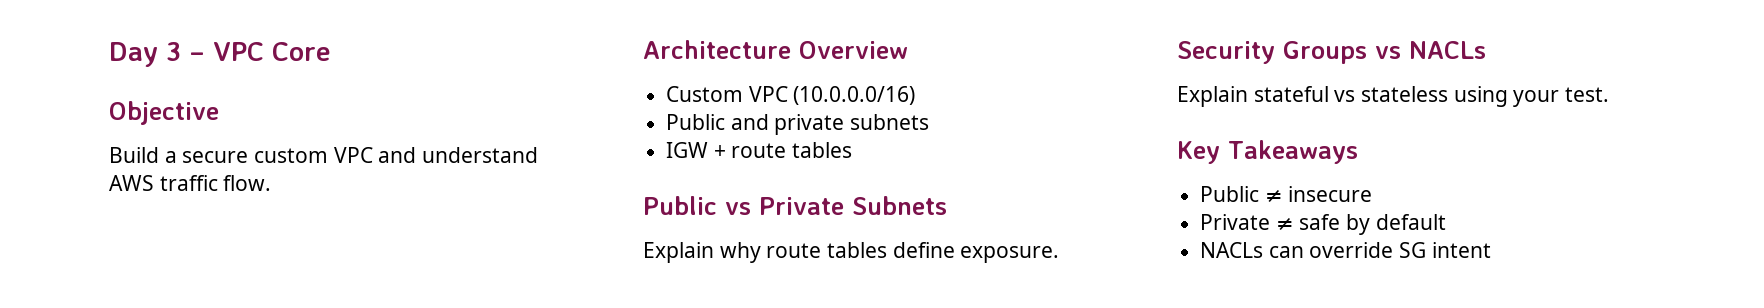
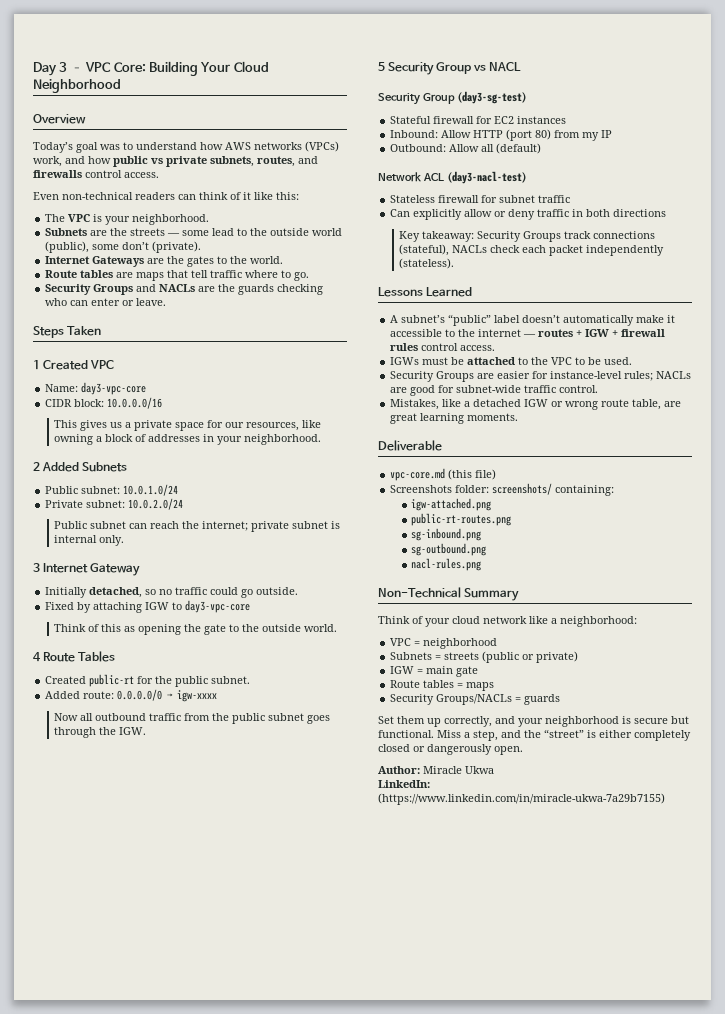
[272,42,331,61] [109,101,219,125] [109,147,539,163] [109,175,272,191] [643,40,908,59] [666,86,916,105] [666,114,930,135] [666,142,853,158] [643,196,947,215] [643,242,1060,263] [1177,41,1486,64] [1177,86,1610,107] [1177,140,1358,164] [1200,186,1373,202] [1200,214,1446,235] [1200,242,1491,258] Core // Objective // Build a secure custom VPC and understand AWS traffic flow. // Architecture Overview // Custom VPC (10.0.0.0/16) // Public and private subnets // IGW + route tables // Public vs Private Subnets // Explain why route tables define exposure. // Security Groups vs NACLs // Explain stateful vs stateless using your test. // Key Takeaways // Public ≠ insecure // Private ≠ safe by default // NACLs can override SG intent -> [113,61,269,76] [33,79,121,93] [33,114,86,124] [33,141,339,153] [33,156,318,167] [33,170,159,178] [33,192,299,200] [45,214,210,225] [45,228,343,236] [45,241,202,253] [45,256,284,267] [45,270,310,281] [45,284,324,295] [45,298,167,306] [33,326,102,338] [33,360,115,370] [45,382,147,395] [45,397,163,409] [54,420,322,431] [54,434,322,445] [33,462,128,472] [45,484,179,496] [45,498,184,510] [54,521,341,532] [54,535,125,546] [33,563,141,576] [45,587,299,598] [45,600,251,613] [54,624,338,635] [33,651,116,662] [45,674,251,687] [45,689,218,702] [54,713,331,724] [54,727,147,738] [378,62,522,75] [378,91,527,105] [390,116,567,124] [390,129,613,141] [390,143,542,154] [378,171,527,184] [390,195,571,203] [390,209,667,220] [399,231,656,242] [399,244,665,256] [399,258,455,269] [378,287,473,297] [390,314,676,326] [390,329,666,337] [390,343,496,351] [390,357,633,365] [390,371,692,382] [390,385,599,396] [390,399,682,410] [390,413,519,424] [378,440,442,451] [390,468,497,481] [390,483,615,496] [411,498,492,511] [411,513,512,526] [411,528,482,541] [411,543,487,556] [411,558,482,571] [378,587,520,601] [378,616,637,627] [390,638,498,649] [390,651,579,663] [390,666,479,677] [390,680,495,691] [390,694,561,705] [378,716,689,727] [378,729,691,741] [378,744,523,755] [378,766,494,774] [378,780,430,788] [378,793,665,805] Core: Building Your Cloud Neighborhood // Overview // Today’s goal was to understand how AWS networks (VPCs) work, and how public vs private subnets, routes, and firewalls control access. // Even non-technical readers can think of it like this: // The VPC is your neighborhood. // Subnets are the streets — some lead to the outside world (public), some don’t (private). // Internet Gateways are the gates to the world. // Route tables are maps that tell traffic where to go. // Security Groups and NACLs are the guards checking who can enter or leave. // Steps Taken // 1 Created VPC // Name: day3-vpc-core // CIDR block: 10.0.0.0/16 // This gives us a private space for our resources, like owning a block of addresses in your neighborhood. // 2 Added Subnets // Public subnet: 10.0.1.0/24 // Private subnet: 10.0.2.0/24 // Public subnet can reach the internet; private subnet is internal only. // 3 Internet Gateway // Initially detached, so no traffic could go outside. // Fixed by attaching IGW to day3-vpc-core // Think of this as opening the gate to the outside world. // 4 Route Tables // Created public-rt for the public subnet. // Added route: 0.0.0.0/0 → igw-xxxx // Now all outbound traffic from the public subnet goes through the IGW. // 5 Security Group vs NACL // Security Group (day3-sg-test) // Stateful firewall for EC2 instances // Inbound: Allow HTTP (port 80) from my IP // Outbound: Allow all (default) // Network ACL (day3-nacl-test) // Stateless firewall for subnet traffic // Can explicitly allow or deny traffic in both directions // Key takeaway: Security Groups track connections (stateful), NACLs check each packet independently (stateless). // Lessons Learned // A subnet’s “public” label doesn’t automatically make it accessible to the internet — routes + IGW + firewall rules control access. // IGWs must be attached to the VPC to be used. // Security Groups are easier for instance-level rules; NACLs are good for subnet-wide traffic control. // Mistakes, like a detached IGW or wrong route table, are great learning moments. // Deliverable // vpc-core.md (this file) // Screenshots folder: screenshots/ containing: // igw-attached.png // public-rt-routes.png // sg-inbound.png // sg-outbound.png // nacl-rules.png // Non-Technical Summary // Think of your cloud network like a neighborhood: // VPC = neighborhood // Subnets = streets (public or private) // IGW = main gate // Route tables = maps // Security Groups/NACLs = guards // Set them up correctly, and your neighborhood is secure but functional. Miss a step, and the “street” is either completely closed or dangerously open. // Author: Miracle Ukwa // LinkedIn: (https://www.linkedin.com/in/miracle-ukwa-7a29b7155)

